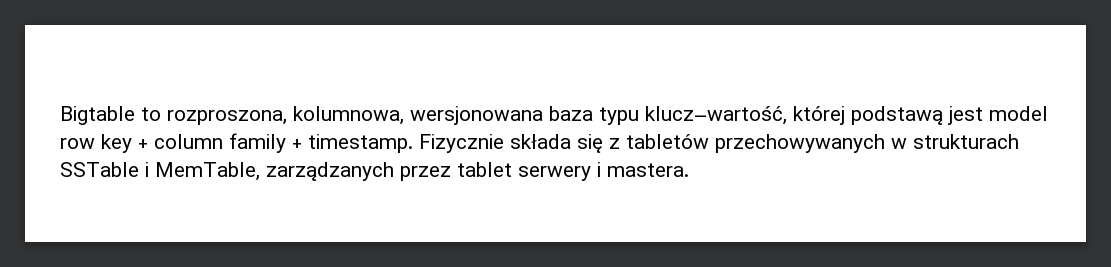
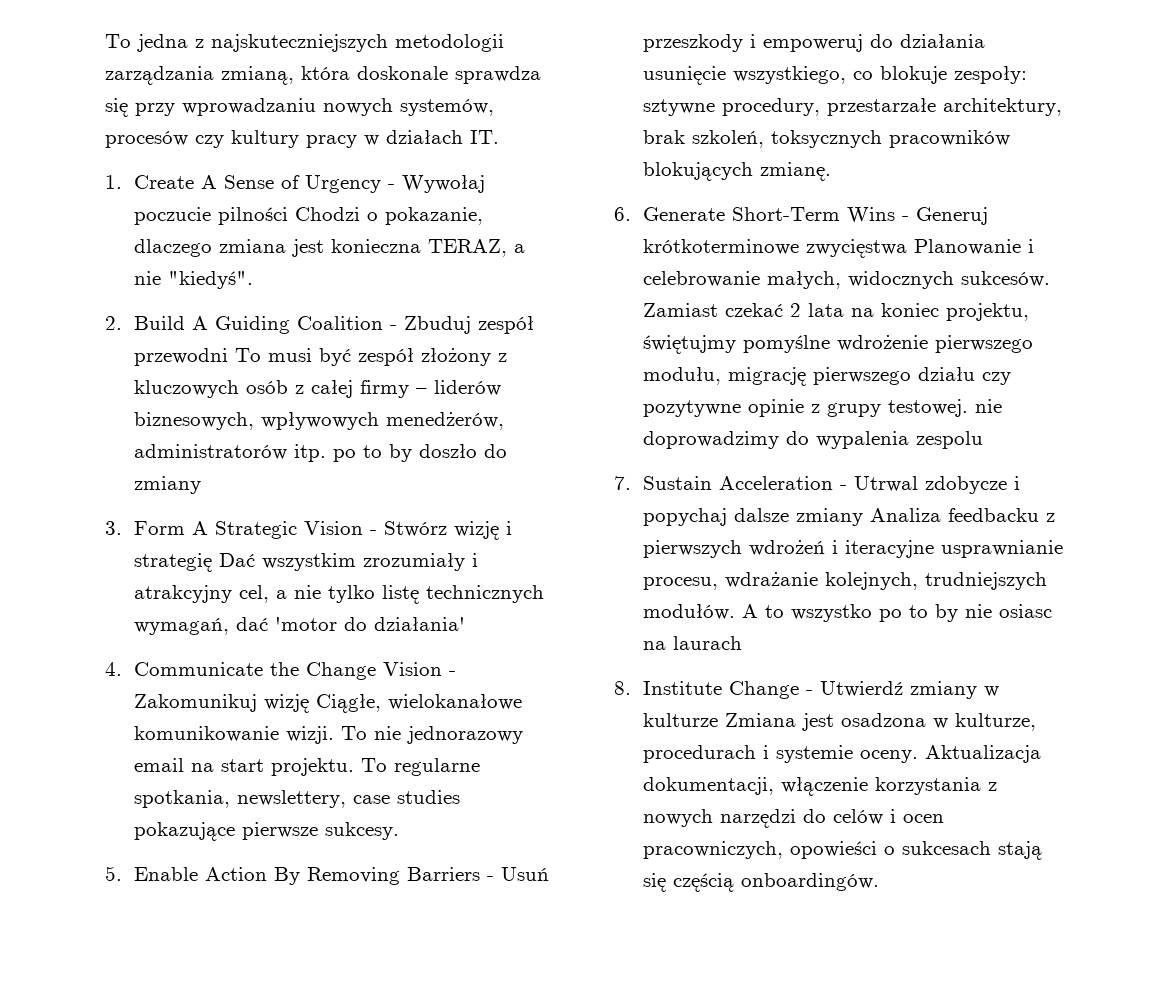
[60,106,1048,125] [60,133,1019,153] [60,162,689,181] Bigtable to rozproszona, kolumnowa, wersjonowana baza typu klucz–wartość, której podstawą jest model row key + column family + timestamp. Fizycznie składa się z tabletów przechowywanych w strukturach SSTable i MemTable, zarządzanych przez tablet serwery i mastera. -> [105,34,504,52] [105,66,541,85] [105,98,494,117] [105,130,499,148] [105,175,486,193] [134,207,484,225] [134,239,526,257] [134,271,254,289] [105,316,535,334] [134,348,508,366] [134,380,502,398] [134,412,505,430] [134,444,508,462] [134,476,202,494] [105,521,513,540] [134,553,479,572] [134,585,545,604] [134,617,466,635] [105,662,457,680] [134,694,523,713] [134,726,524,744] [134,758,481,776] [134,790,461,808] [134,822,400,841] [105,866,550,885] [643,34,986,52] [643,66,1028,85] [643,98,1063,116] [643,130,1011,148] [643,162,832,181] [614,207,989,225] [643,239,1035,258] [643,271,1051,289] [643,303,1030,321] [643,335,1034,354] [643,367,1012,386] [643,399,1003,417] [643,431,984,449] [614,476,1021,494] [643,508,1056,526] [643,540,1064,558] [643,572,1048,590] [643,604,1053,622] [643,636,743,650] [614,681,1000,699] [643,713,1037,731] [643,745,1042,763] [643,777,998,796] [643,809,945,828] [643,841,1043,860] [643,873,880,892] To jedna z najskuteczniejszych metodologii zarządzania zmianą, która doskonale sprawdza się przy wprowadzaniu nowych systemów, procesów czy kultury pracy w działach IT. // 1. Create A Sense of Urgency - Wywołaj poczucie pilności Chodzi o pokazanie, dlaczego zmiana jest konieczna TERAZ, a nie "kiedyś". // 2. Build A Guiding Coalition - Zbuduj zespół przewodni To musi być zespół złożony z kluczowych osób z całej firmy – liderów biznesowych, wpływowych menedżerów, administratorów itp. po to by doszło do zmiany // 3. Form A Strategic Vision - Stwórz wizję i strategię Dać wszystkim zrozumiały i atrakcyjny cel, a nie tylko listę technicznych wymagań, dać 'motor do działania' // 4. Communicate the Change Vision - Zakomunikuj wizję Ciągłe, wielokanałowe komunikowanie wizji. To nie jednorazowy email na start projektu. To regularne spotkania, newslettery, case studies pokazujące pierwsze sukcesy. // 5. Enable Action By Removing Barriers - Usuń przeszkody i empoweruj do działania usunięcie wszystkiego, co blokuje zespoły: sztywne procedury, przestarzałe architektury, brak szkoleń, toksycznych pracowników blokujących zmianę. // 6. Generate Short-Term Wins - Generuj krótkoterminowe zwycięstwa Planowanie i celebrowanie małych, widocznych sukcesów. Zamiast czekać 2 lata na koniec projektu, świętujmy pomyślne wdrożenie pierwszego modułu, migrację pierwszego działu czy pozytywne opinie z grupy testowej. nie doprowadzimy do wypalenia zespolu // 7. Sustain Acceleration - Utrwal zdobycze i popychaj dalsze zmiany Analiza feedbacku z pierwszych wdrożeń i iteracyjne usprawnianie procesu, wdrażanie kolejnych, trudniejszych modułów. A to wszystko po to by nie osiasc na laurach // 8. Institute Change - Utwierdź zmiany w kulturze Zmiana jest osadzona w kulturze, procedurach i systemie oceny. Aktualizacja dokumentacji, włączenie korzystania z nowych narzędzi do celów i ocen pracowniczych, opowieści o sukcesach stają się częścią onboardingów.

